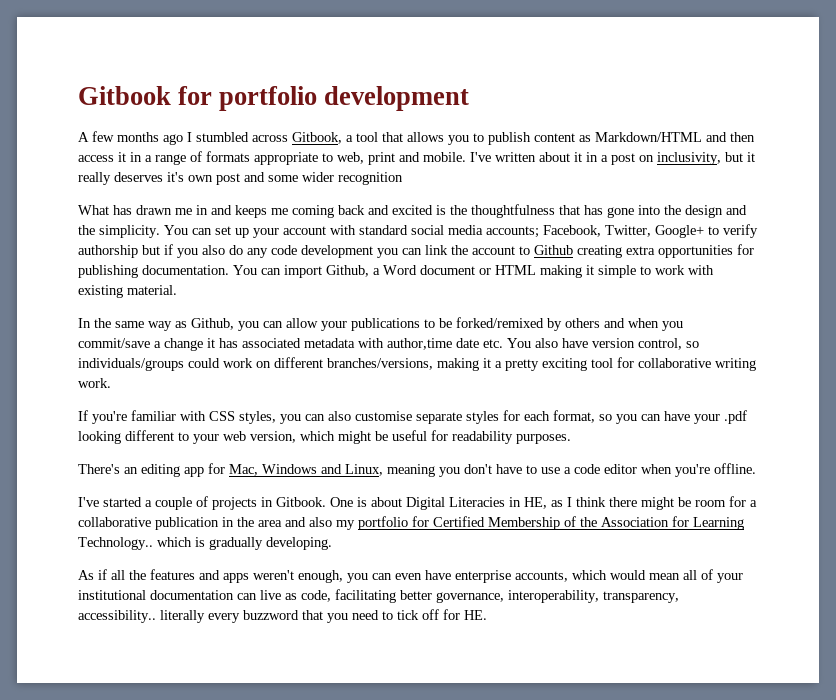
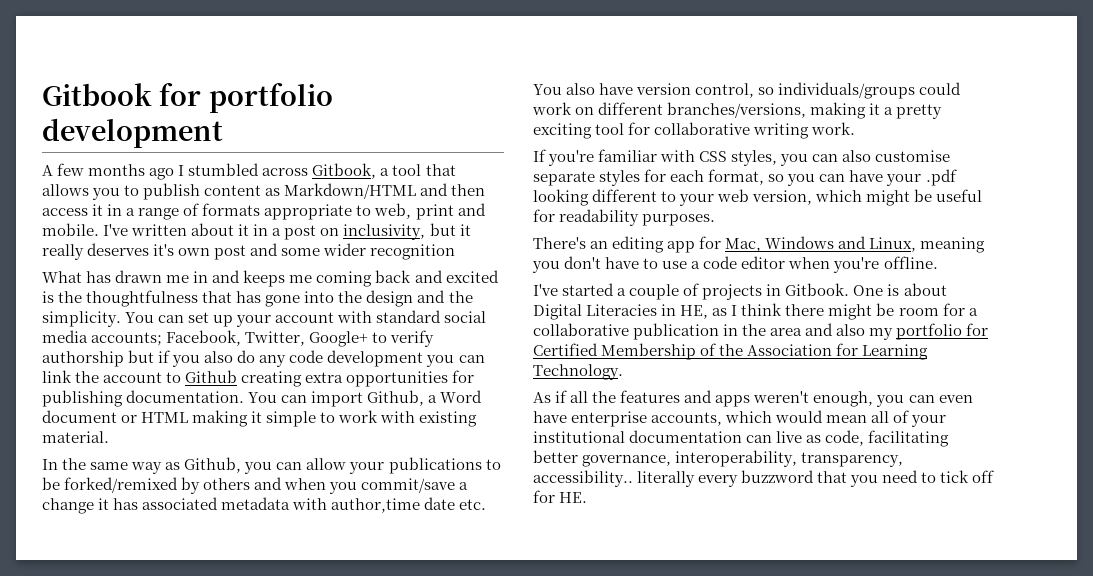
[78,537,332,550] Technology.. which is gradually developing. -> [533,364,623,380] Technology.

